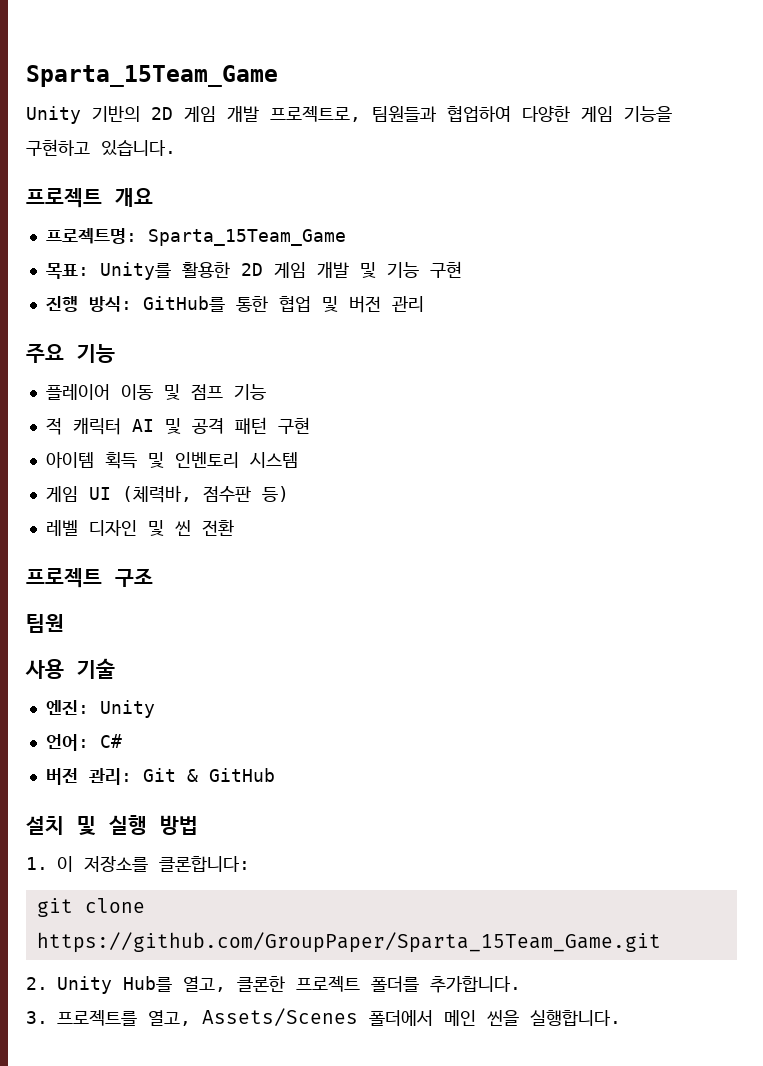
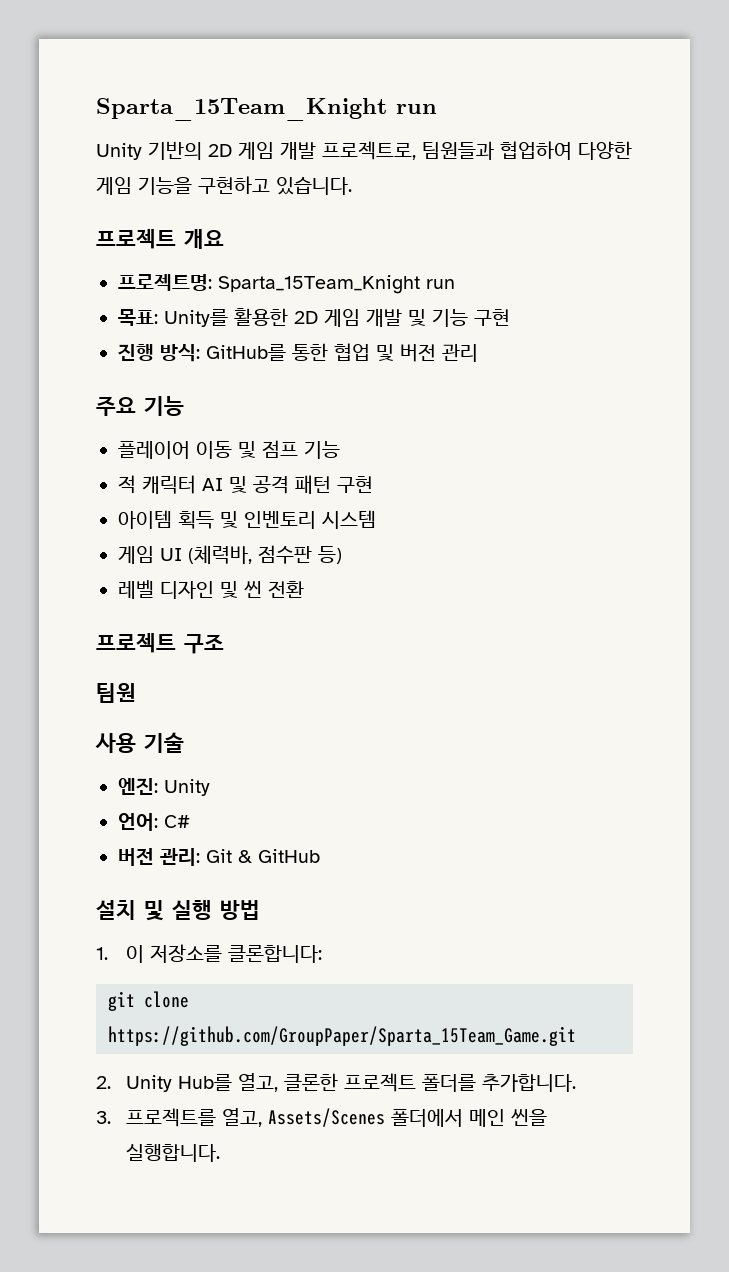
[26,65,278,87] Sparta_15Team_Game -> [96,98,437,121] Sparta_15Team_Knight run
[147,229,346,246] Sparta_15Team_Game -> [218,275,455,294] Sparta_15Team_Knight run

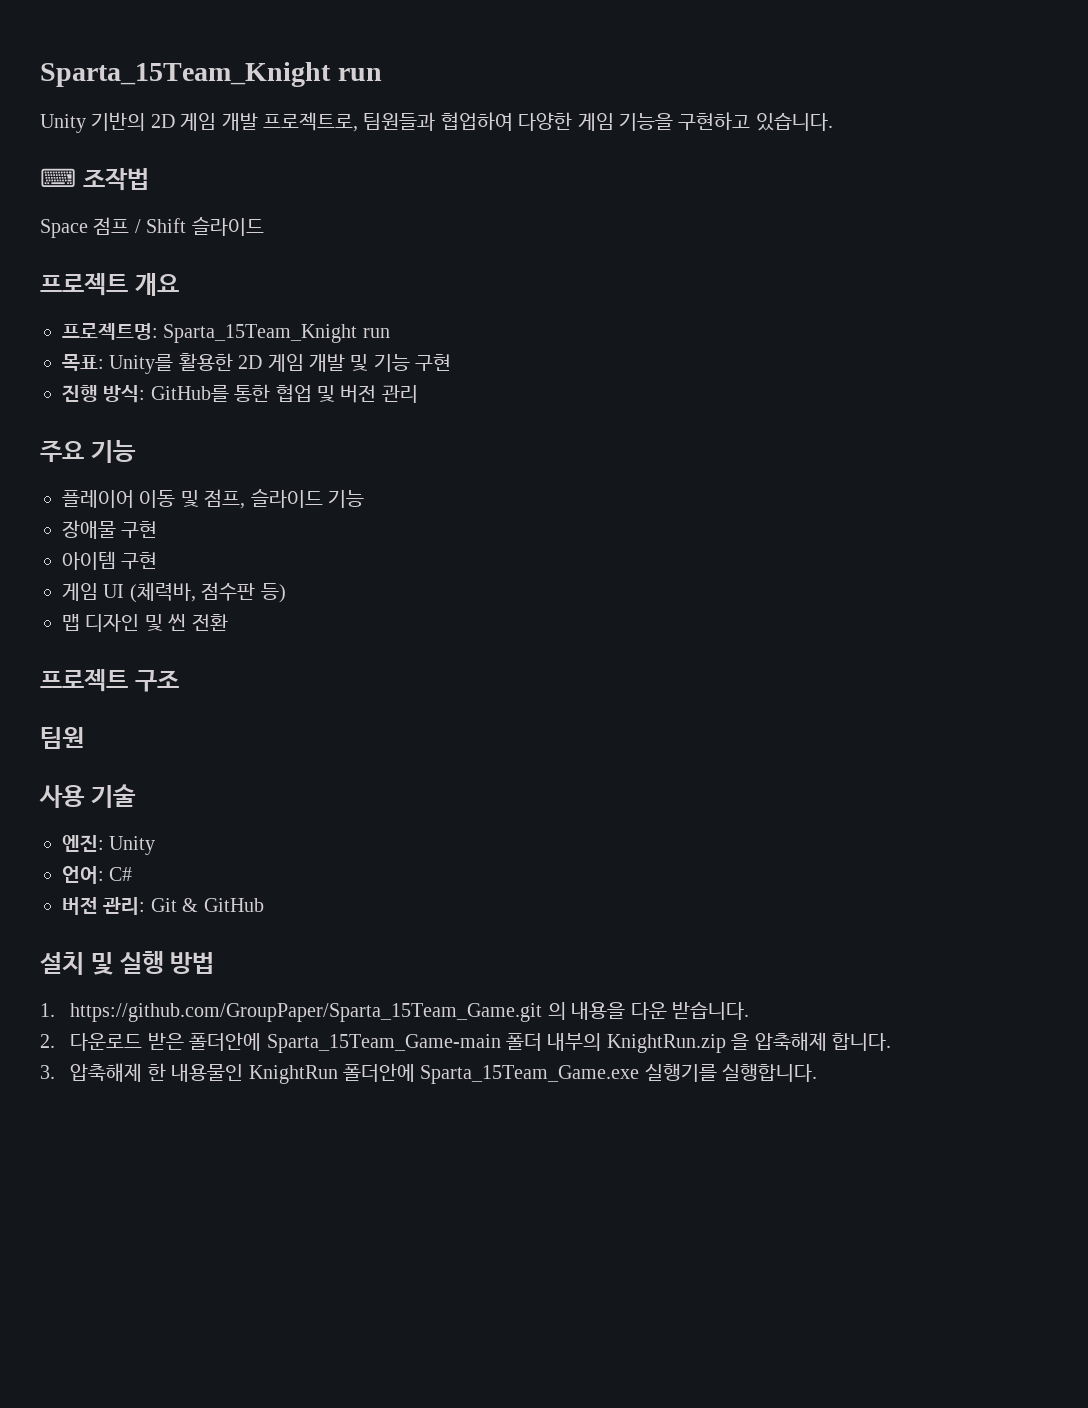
(352, 186) none -> [40,168,149,191] [40,217,264,238] // ⌨ 조작법 // Space 점프 / Shift 슬라이드
[262,440,340,459] [118,475,373,494] [118,510,376,529] 점프 기능 // 적 캐릭터 AI 및 공격 패턴 구현 // 아이템 획득 및 인벤토리 시스템 -> [204,489,364,509] [62,520,158,539] [62,551,158,570] 점프, 슬라이드 기능 // 장애물 구현 // 아이템 구현
[118,580,154,599] 레벨 -> [62,614,80,631] 맵
[125,944,322,963] [108,991,189,1011] [108,1026,576,1046] [96,1073,576,1092] [96,1108,547,1127] 이 저장소를 클론합니다: // git clone https://github.com/GroupPaper/Sparta_15Team_Game.git // 2. Unity Hub를 열고, 클론한 프로젝트 폴더를 추가합니다. // 3. 프로젝트를 열고, Assets/Scenes 폴더에서 메인 씬을 -> [70,1002,750,1022] [40,1032,892,1053] [40,1063,717,1084] https://github.com/GroupPaper/Sparta_15Team_Game.git 의 내용을 다운 받습니다. // 2. 다운로드 받은 폴더안에 Sparta_15Team_Game-main 폴더 내부의 KnightRun.zip 을 압축해제 합니다. // 3. 압축해제 한 내용물인 KnightRun 폴더안에 Sparta_15Team_Game.exe 실행기를

